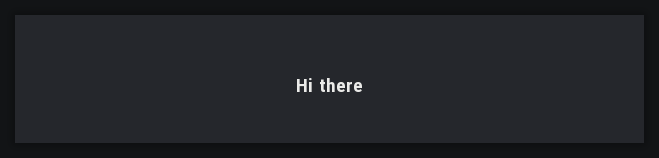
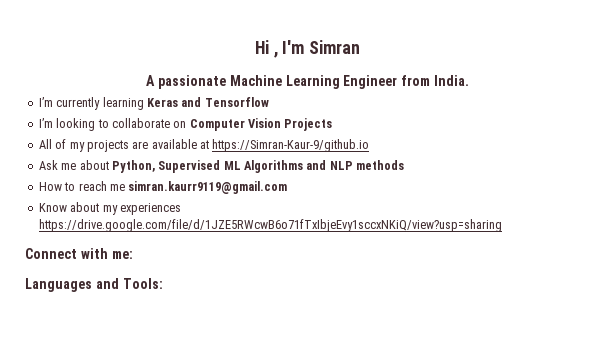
[318,78,363,92] there -> [273,40,361,58] [146,75,469,89] [38,97,269,110] [38,118,333,131] [38,139,370,152] [38,160,405,173] [38,181,288,194] [38,202,181,215] [38,219,502,232] [25,248,133,259] [25,278,163,292] , I'm Simran // A passionate Machine Learning Engineer from India. // I’m currently learning Keras and Tensorflow // I’m looking to collaborate on Computer Vision Projects // All of my projects are available at https://Simran-Kaur-9/github.io // Ask me about Python, Supervised ML Algorithms and NLP methods // How to reach me simran.kaurr9119@gmail.com // Know about my experiences https://drive.google.com/file/d/1JZE5RWcwB6o71fTxIbjeEvy1sccxNKiQ/view?usp=sharing // Connect with me: // Languages and Tools:

